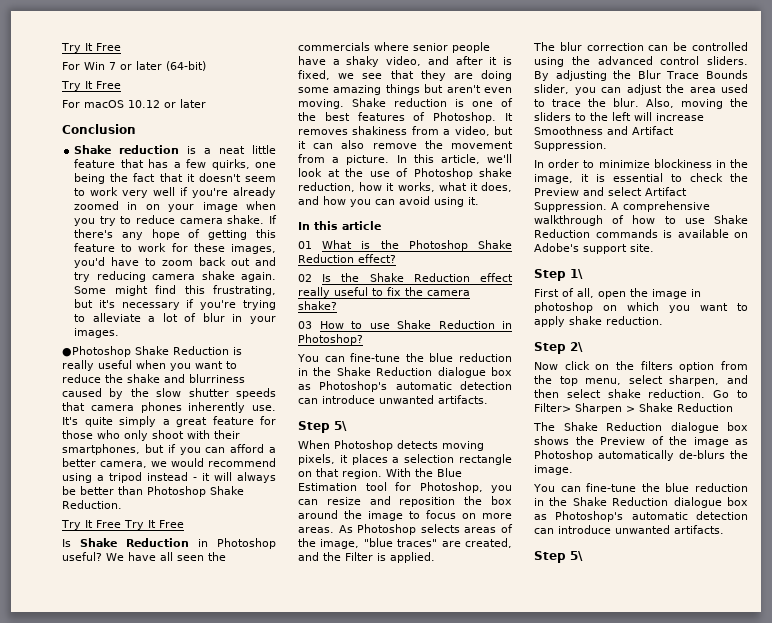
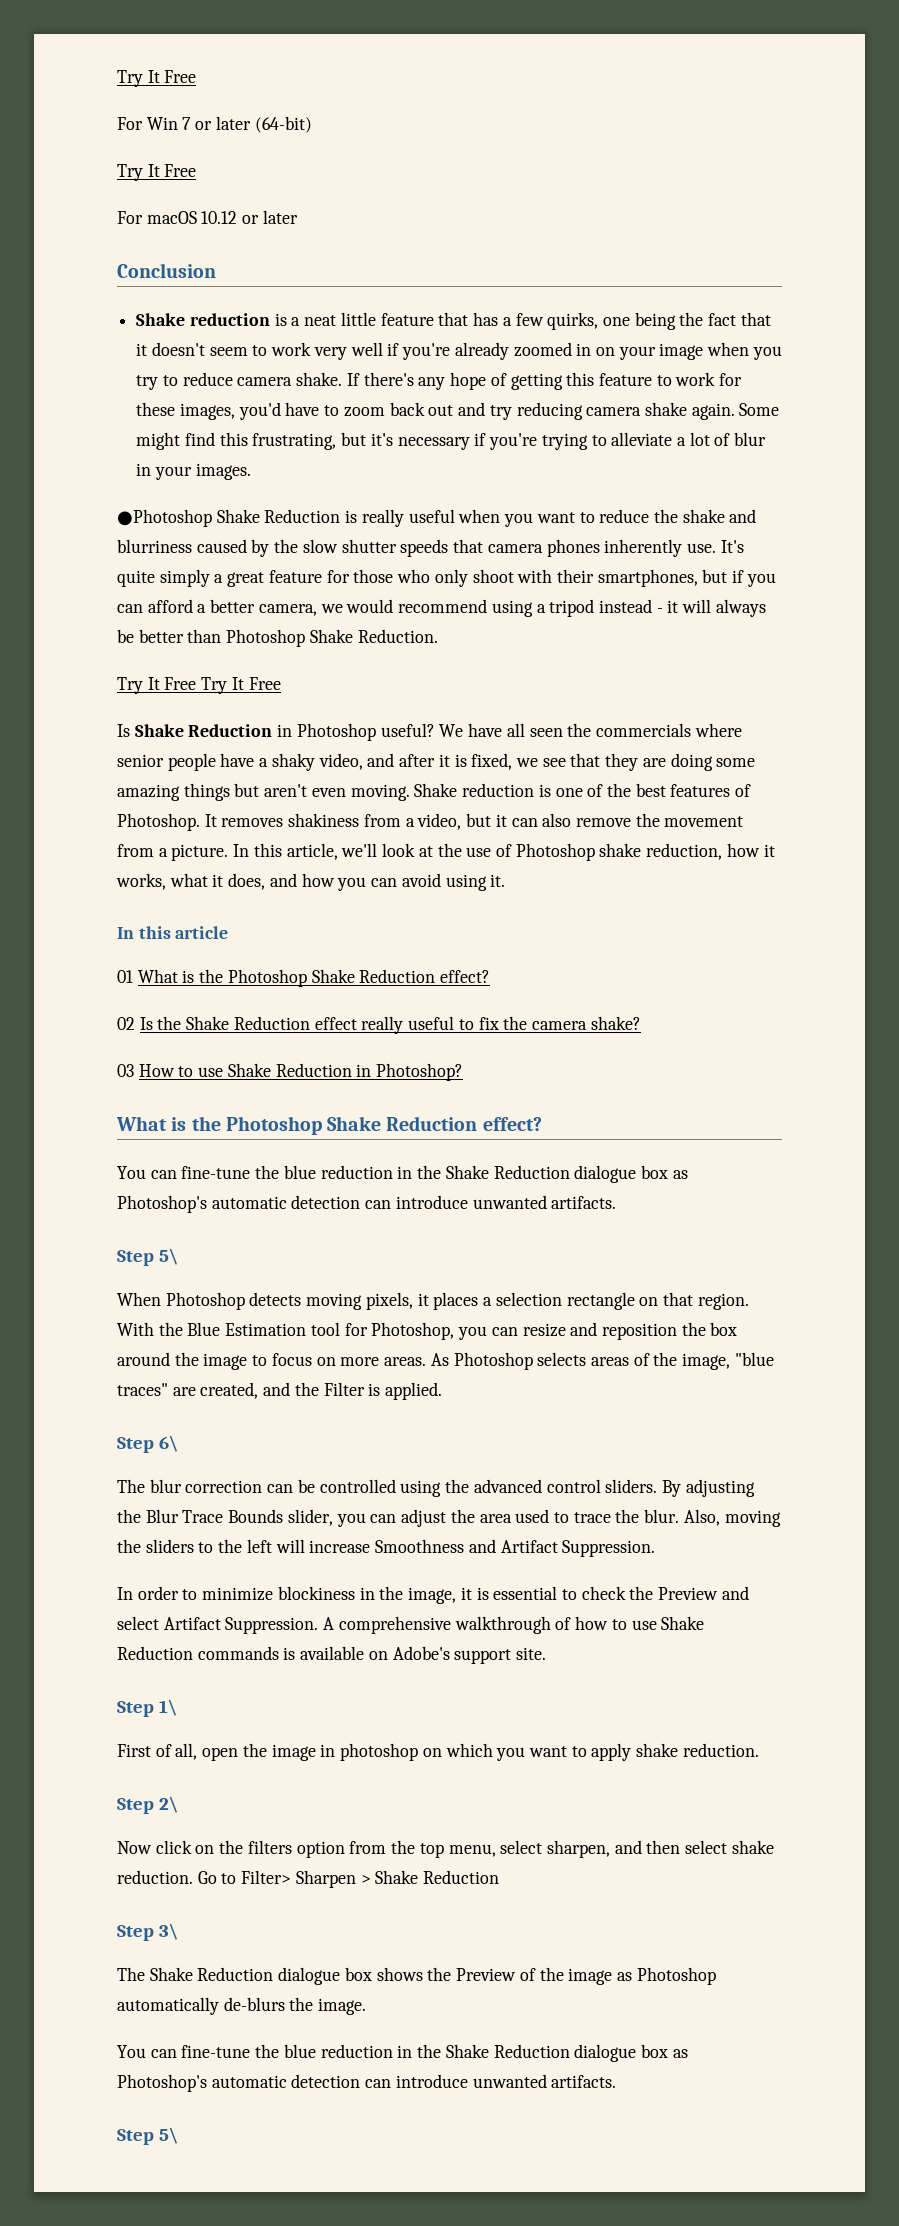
(363, 339) none -> [116,1116,542,1135] // What is the Photoshop Shake Reduction effect?
(435, 557) none -> [117,1435,179,1453] // Step 6\
(733, 407) none -> [117,1923,179,1941] // Step 3\

